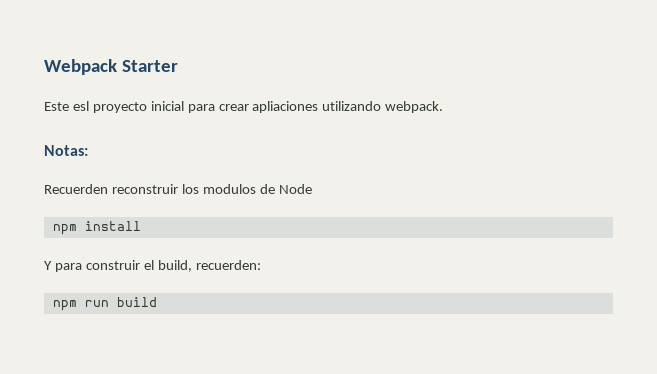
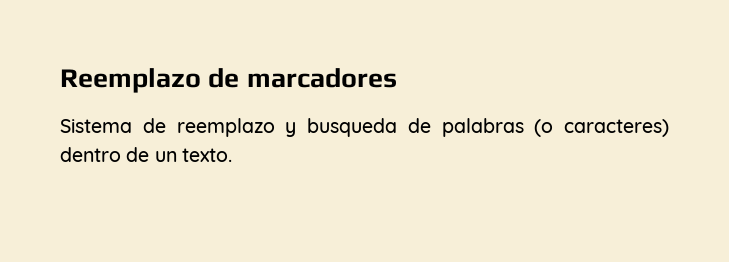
[44,59,178,75] [44,101,444,113] [44,145,88,156] [44,184,312,194] [52,221,141,235] [44,260,261,272] [52,297,157,311] Webpack Starter // Este esl proyecto inicial para crear apliaciones utilizando webpack. // Notas: // Recuerden reconstruir los modulos de Node // npm install // Y para construir el build, recuerden: // npm run build -> [60,68,397,93] [60,118,669,137] [60,147,232,162] Reemplazo de marcadores // Sistema de reemplazo y busqueda de palabras (o caracteres) dentro de un texto.

